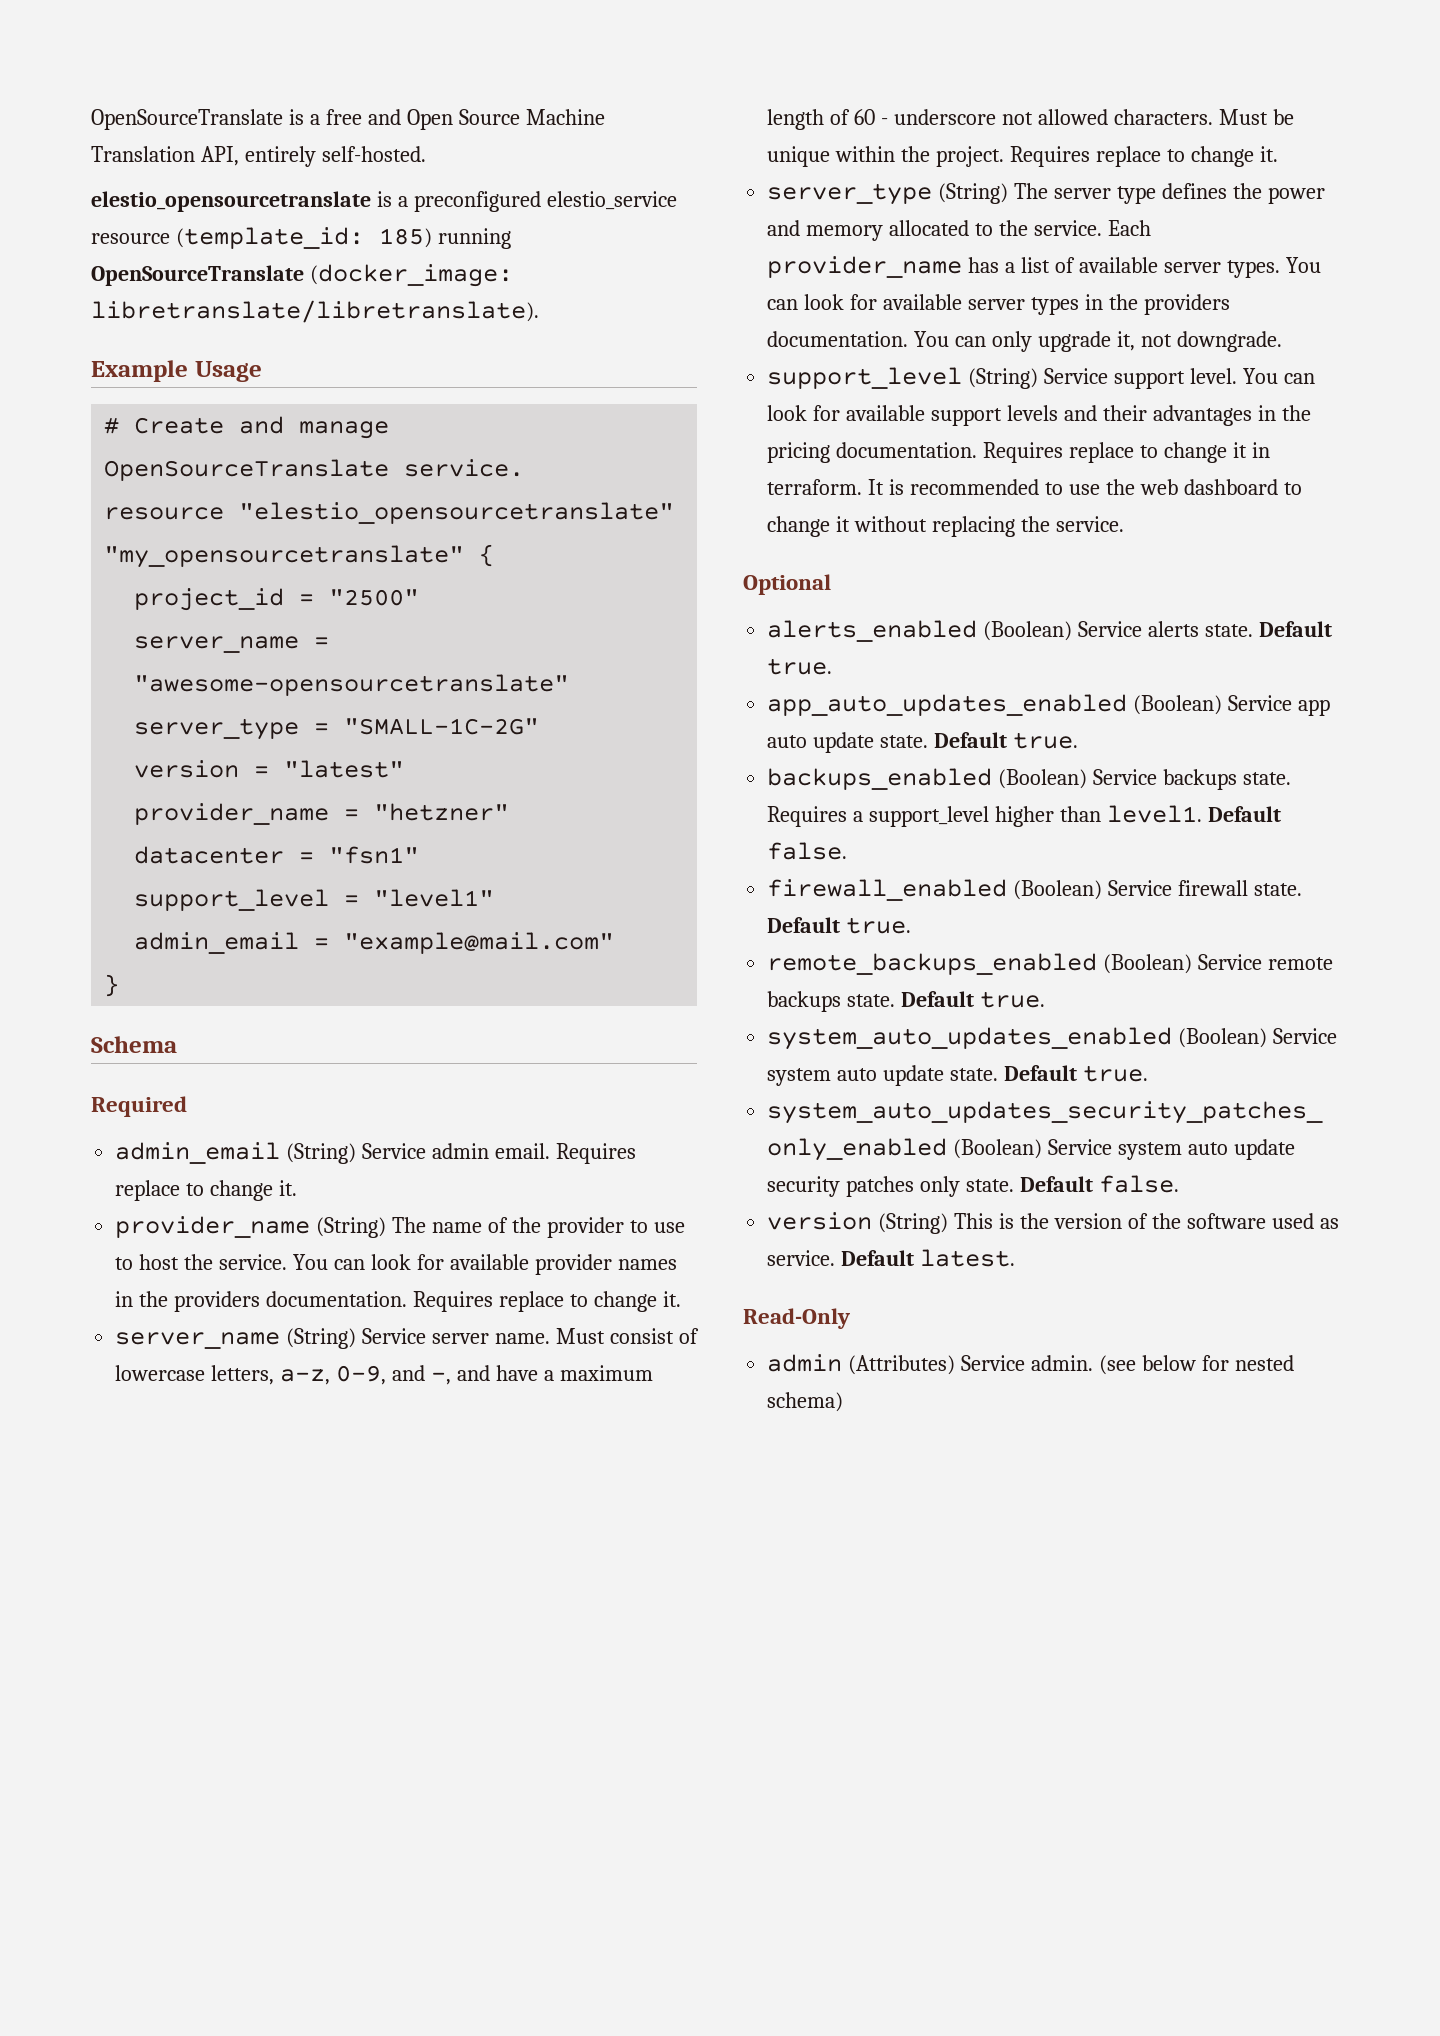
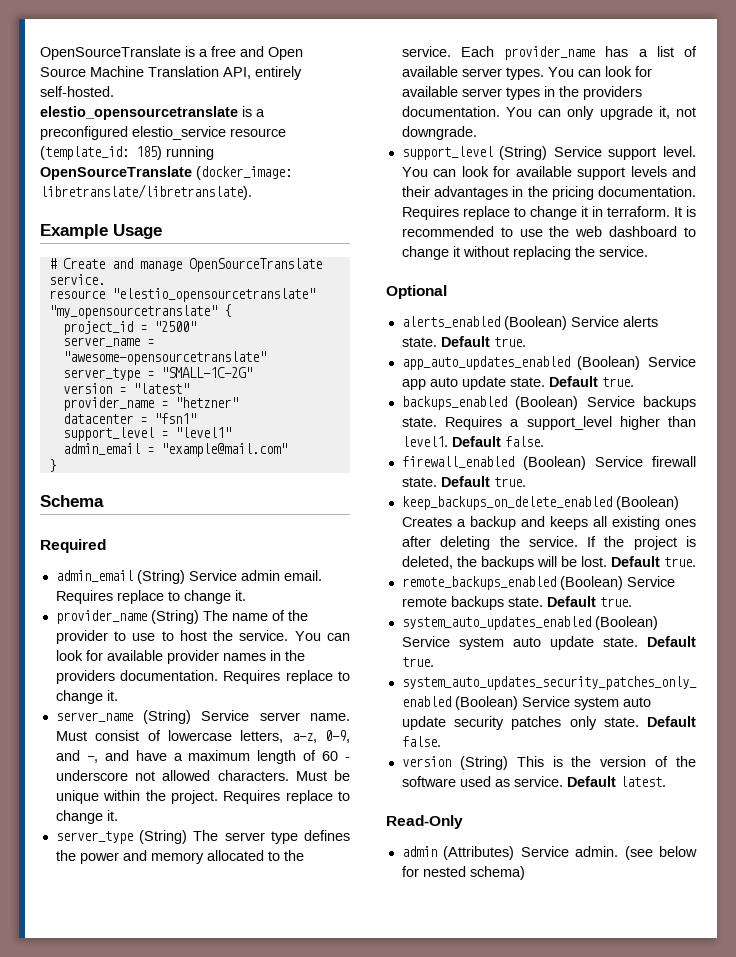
(912, 925) none -> [401,496,679,510] [401,516,696,530] [401,536,696,550] [401,556,696,570] // keep_backups_on_delete_enabled (Boolean) Creates a backup and keeps all existing ones after deleting the service. If the project is deleted, the backups will be lost. Default true.

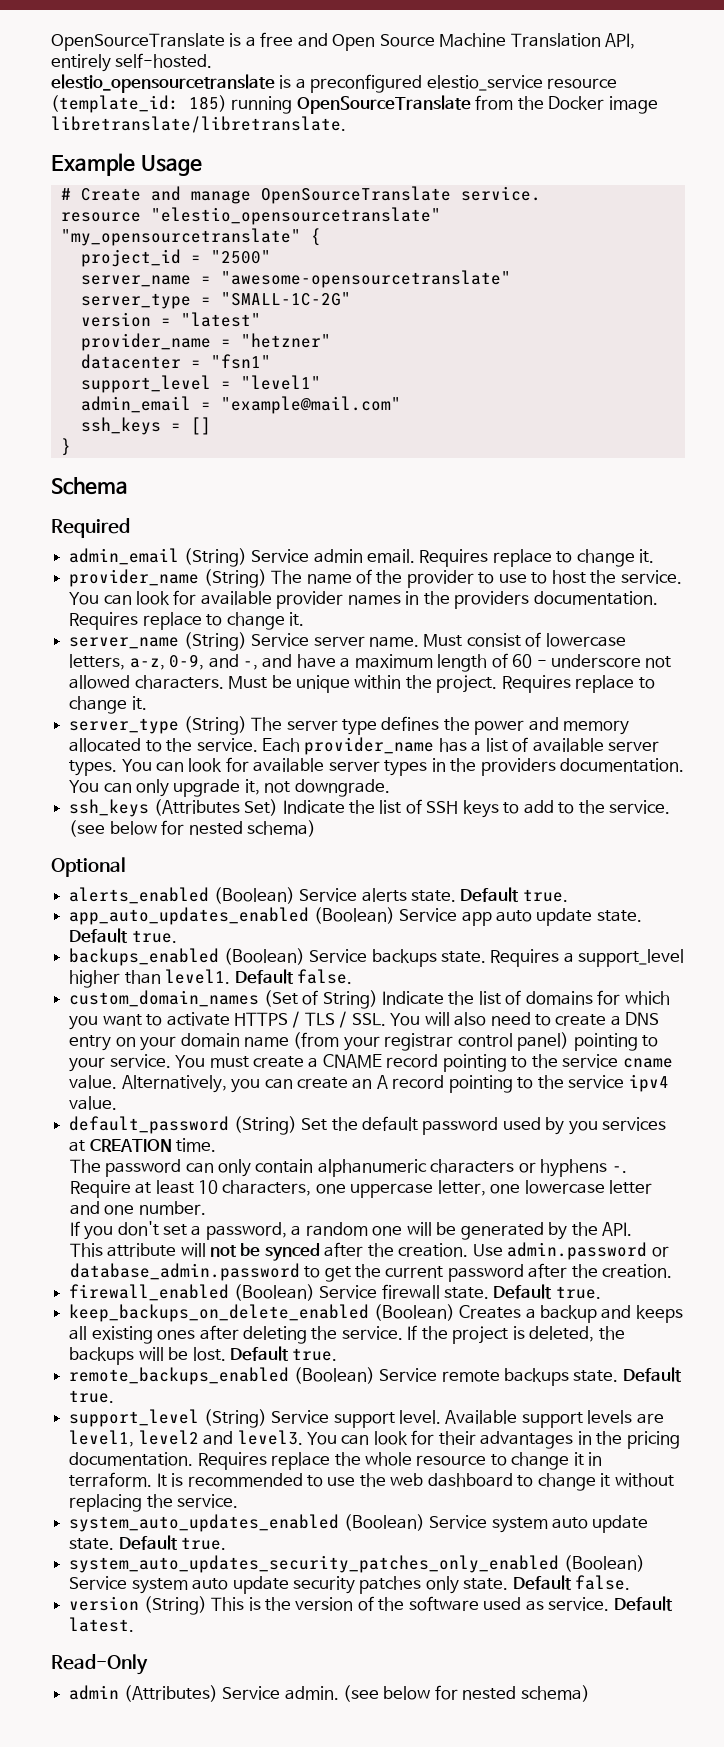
[196,166,292,180] [40,184,252,200] (docker_image: libretranslate/libretranslate). -> [475,95,658,114] [51,116,346,133] from the Docker image libretranslate/libretranslate.
(287, 450) none -> [80,417,211,435] // ssh_keys = []
[401,146,696,160] [401,166,696,180] [401,186,696,200] [401,206,696,220] [401,226,696,237] [401,246,648,260] support_level (String) Service support level. You can look for available support levels and their advantages in the pricing documentation. Requires replace to change it in terraform. It is recommended to use the web dashboard to change it without replacing the service. -> [69,799,671,818] [69,820,316,837] ssh_keys (Attributes Set) Indicate the list of SSH keys to add to the service. (see below for nested schema)
(544, 441) none -> [69,990,670,1009] [69,1011,660,1030] [69,1032,659,1051] [69,1054,673,1072] [69,1074,669,1093] [69,1096,118,1110] [69,1116,667,1135] [69,1138,217,1152] [69,1159,627,1177] [69,1180,653,1198] [69,1201,206,1215] [69,1221,633,1240] [69,1242,669,1261] [69,1263,673,1282] // custom_domain_names (Set of String) Indicate the list of domains for which you want to activate HTTPS / TLS / SSL. You will also need to create a DNS entry on your domain name (from your registrar control panel) pointing to your service. You must create a CNAME record pointing to the service cname value. Alternatively, you can create an A record pointing to the service ipv4 value. // default_password (String) Set the default password used by you services at CREATION time. // The password can only contain alphanumeric characters or hyphens -. Require at least 10 characters, one uppercase letter, one lowercase letter and one number. // If you don't set a password, a random one will be generated by the API. // This attribute will not be synced after the creation. Use admin.password or database_admin.password to get the current password after the creation.
(632, 602) none -> [69,1409,664,1428] [69,1430,680,1449] [69,1452,603,1470] [69,1472,674,1491] [69,1494,239,1512] // support_level (String) Service support level. Available support levels are level1, level2 and level3. You can look for their advantages in the pricing documentation. Requires replace the whole resource to change it in terraform. It is recommended to use the web dashboard to change it without replacing the service.

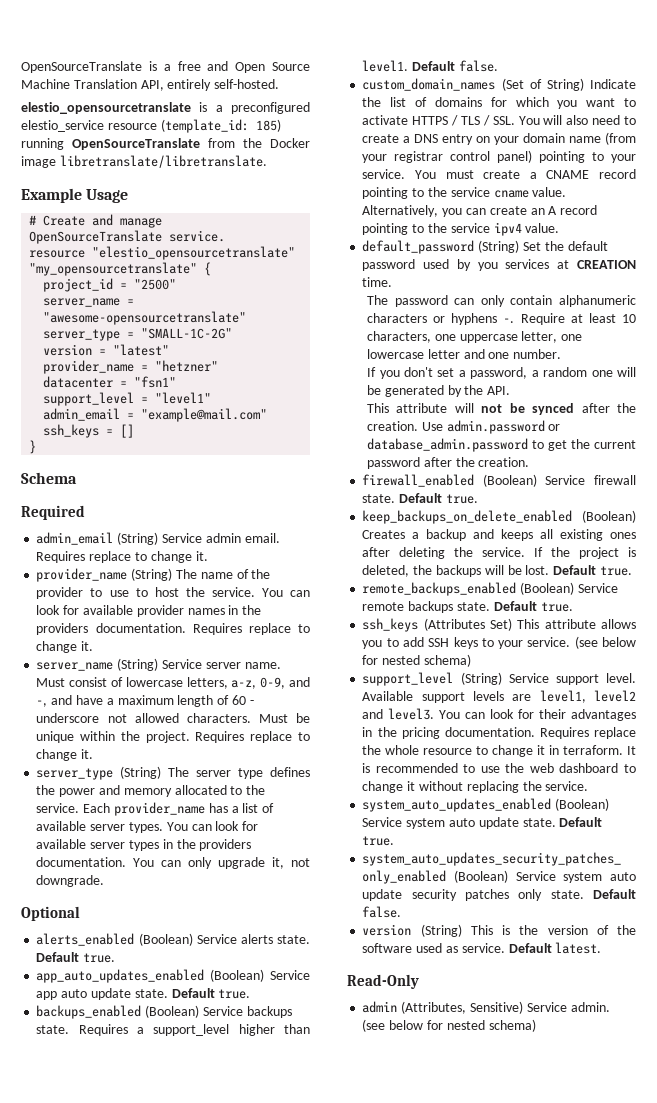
[69,799,671,818] [69,820,316,837] // ssh_keys (Attributes Set) Indicate the list of SSH keys to add to the service. (see below for nested schema) -> (105, 881) none
(115, 1396) none -> [362,618,637,632] [362,636,636,649] [362,654,471,667] // ssh_keys (Attributes Set) This attribute allows you to add SSH keys to your service. (see below for nested schema)
[123,1685,218,1702] (Attributes) -> [401,1001,523,1014] (Attributes, Sensitive)

